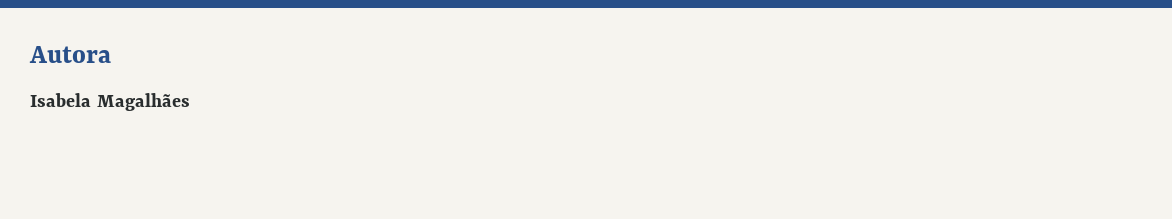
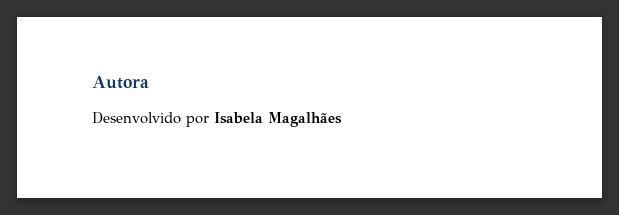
(111, 54) none -> [92,112,209,127] Desenvolvido por

